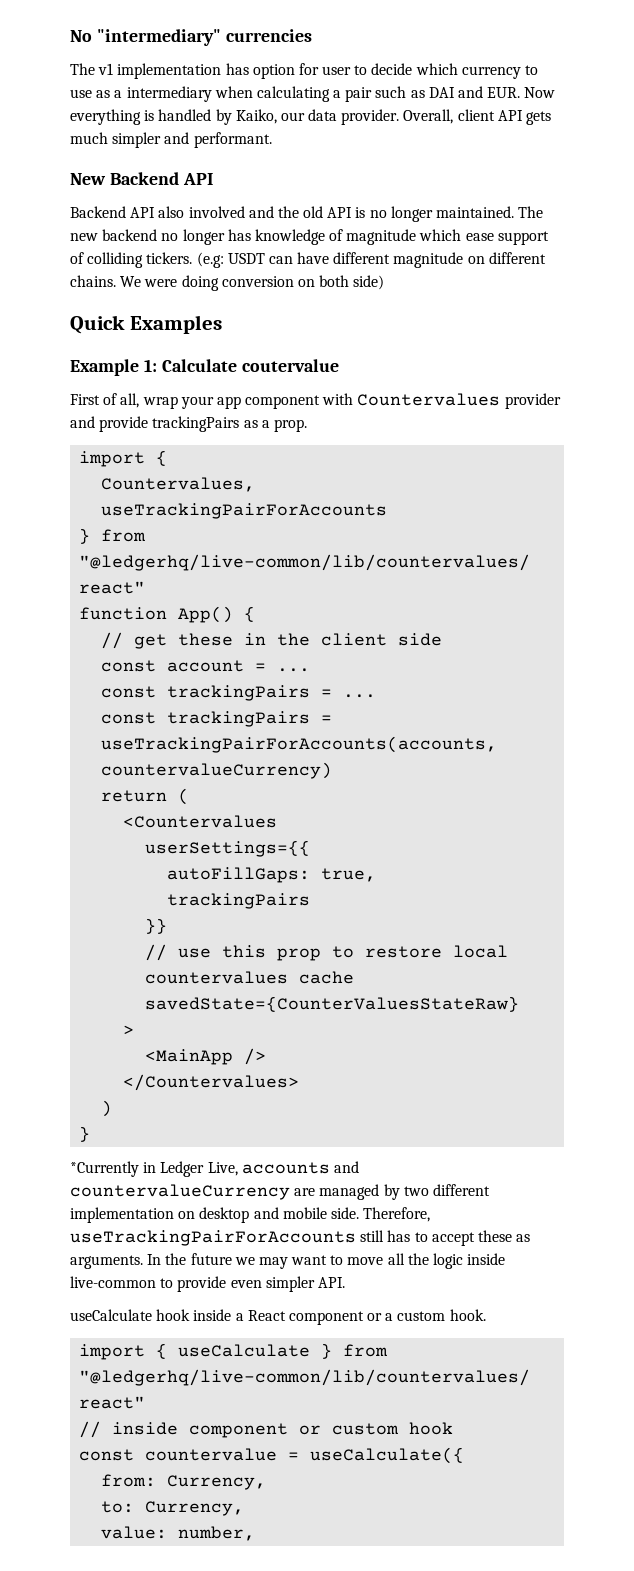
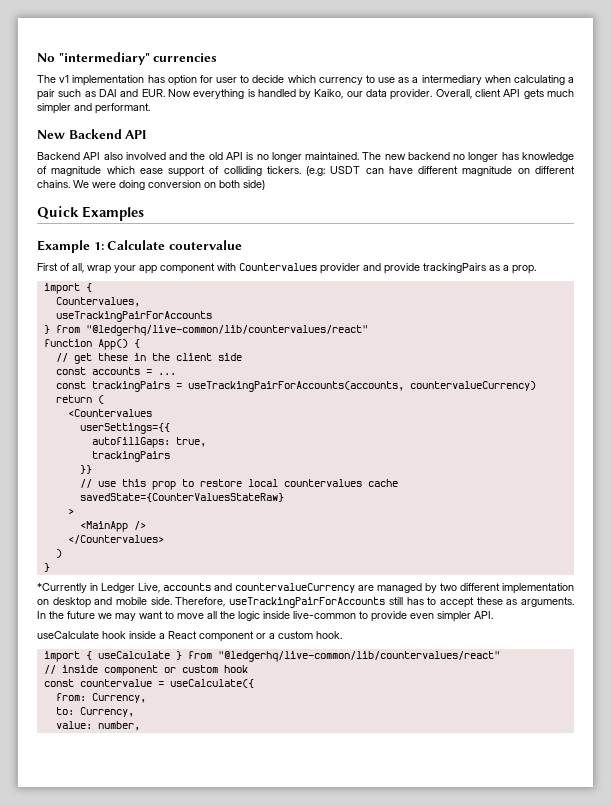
[167,660,311,672] [101,685,311,701] account = ... // const trackingPairs -> [91,367,140,375] accounts
[167,867,311,883] autoFillGaps: -> [91,437,170,448] autofillGaps:

